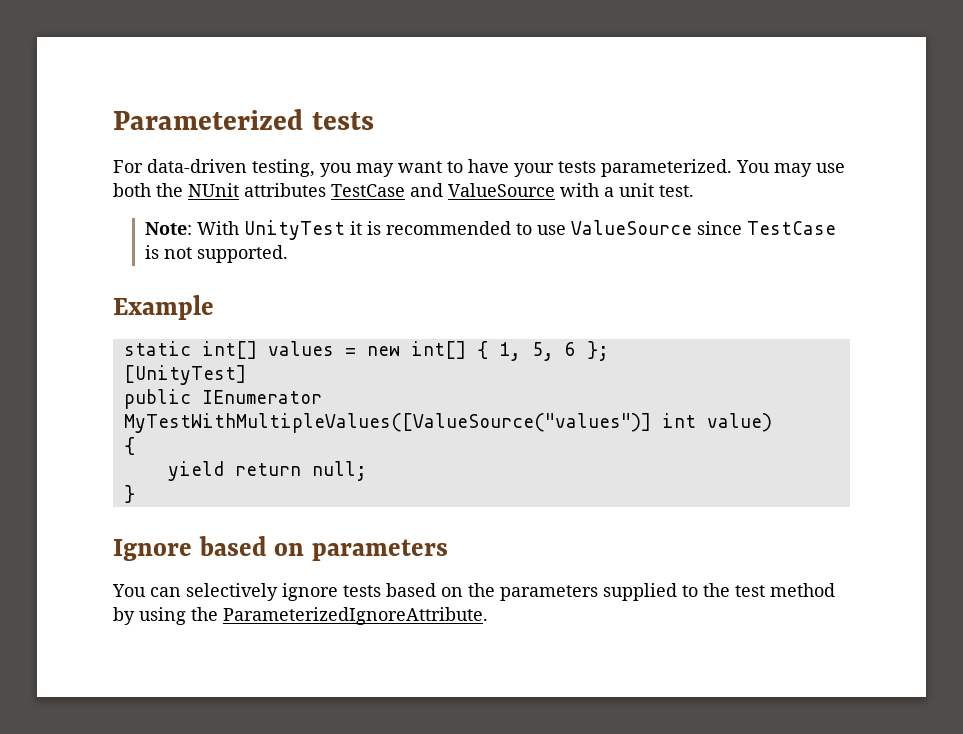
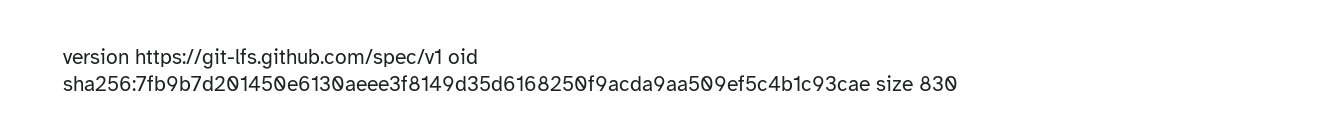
[113,109,374,130] [113,159,845,177] [113,183,694,197] [145,220,837,240] [145,245,289,263] [113,295,214,320] [123,341,609,361] [123,365,246,385] [123,389,322,409] [123,413,772,433] [123,437,135,455] [167,461,367,481] [123,485,135,503] [113,536,449,561] [112,583,835,601] [113,607,488,625] Parameterized tests // For data-driven testing, you may want to have your tests parameterized. You may use both the NUnit attributes TestCase and ValueSource with a unit test. // Note: With UnityTest it is recommended to use ValueSource since TestCase is not supported. // Example // static int[] values = new int[] { 1, 5, 6 }; // [UnityTest] // public IEnumerator MyTestWithMultipleValues([ValueSource("values")] int value) // { // yield return null; // } // Ignore based on parameters // You can selectively ignore tests based on the parameters supplied to the test method by using the ParameterizedIgnoreAttribute. -> [63,48,478,69] [63,75,958,91] version https://git-lfs.github.com/spec/v1 oid sha256:7fb9b7d201450e6130aeee3f8149d35d6168250f9acda9aa509ef5c4b1c93cae size 830

